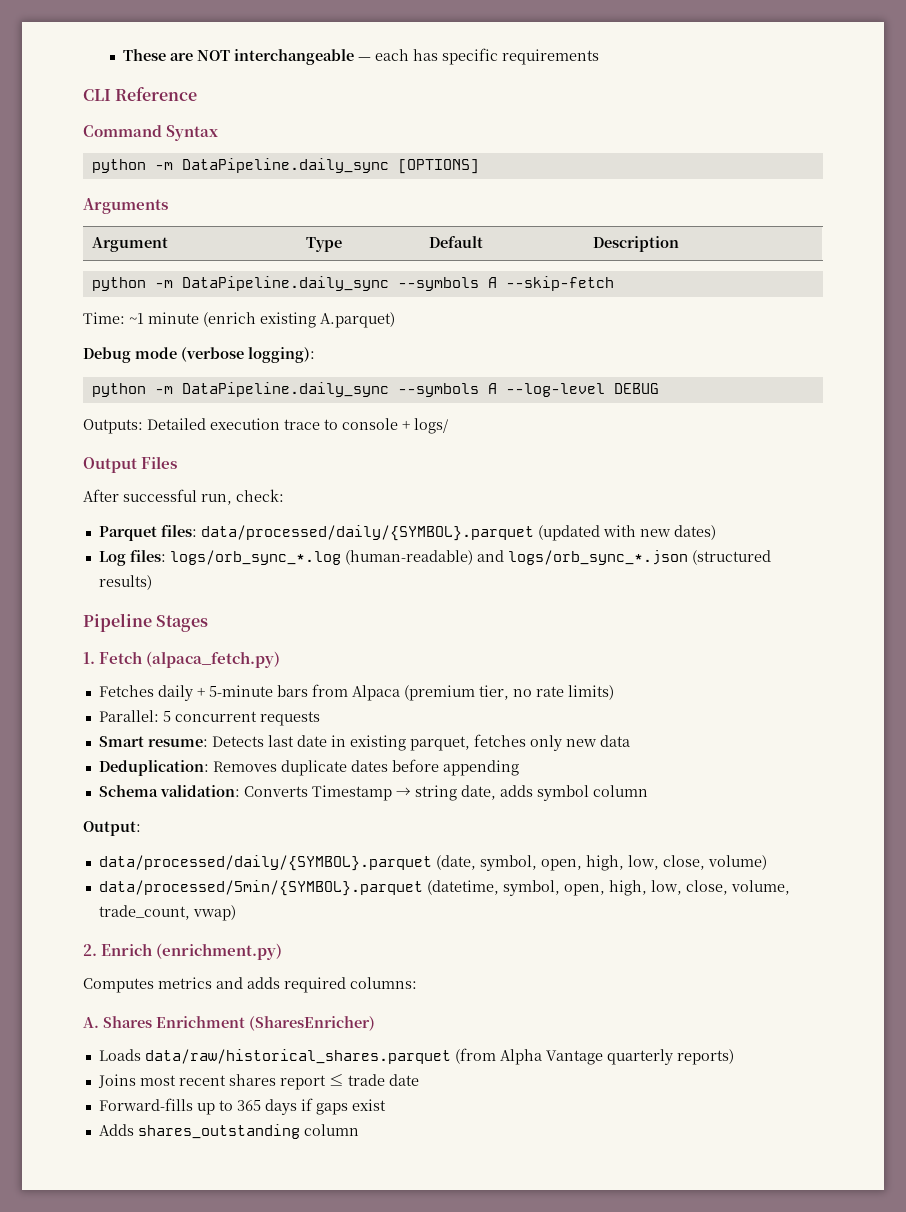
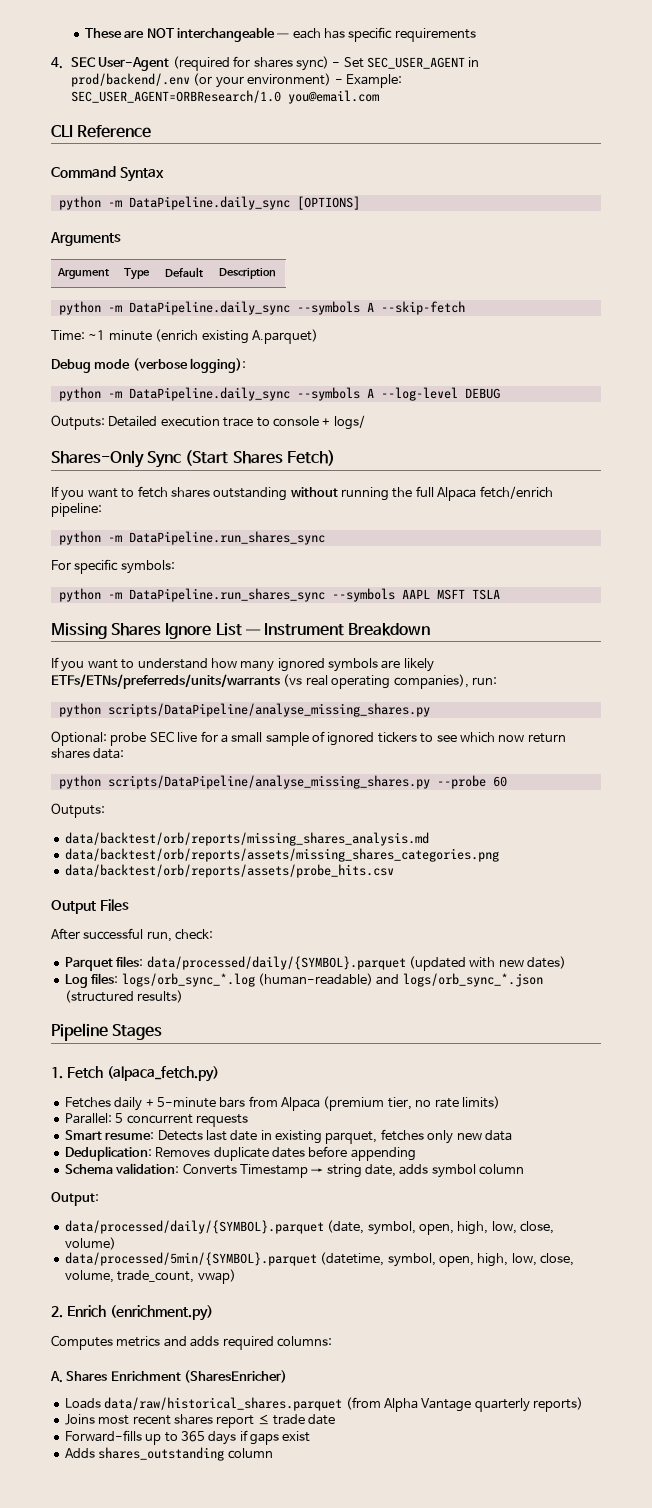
(600, 57) none -> [51,56,480,71] [71,73,402,88] [71,90,380,104] // 4. SEC User-Agent (required for shares sync) - Set SEC_USER_AGENT in prod/backend/.env (or your environment) - Example: SEC_USER_AGENT=ORBResearch/1.0 you@email.com
(448, 426) none -> [51,450,335,468] [51,486,553,501] [51,503,102,517] [58,531,325,545] [51,559,175,574] [58,588,500,602] [51,623,431,639] [51,657,434,672] [51,674,497,689] [58,703,430,717] [51,731,566,746] [51,748,125,759] [58,775,507,789] [51,803,105,818] [64,832,429,846] [64,848,499,862] [64,864,394,878] // Shares-Only Sync (Start Shares Fetch) // If you want to fetch shares outstanding without running the full Alpaca fetch/enrich pipeline: // python -m DataPipeline.run_shares_sync // For specific symbols: // python -m DataPipeline.run_shares_sync --symbols AAPL MSFT TSLA // Missing Shares Ignore List — Instrument Breakdown // If you want to understand how many ignored symbols are likely ETFs/ETNs/preferreds/units/warrants (vs real operating companies), run: // python scripts/DataPipeline/analyse_missing_shares.py // Optional: probe SEC live for a small sample of ignored tickers to see which now return shares data: // python scripts/DataPipeline/analyse_missing_shares.py --probe 60 // Outputs: // data/backtest/orb/reports/missing_shares_analysis.md // data/backtest/orb/reports/assets/missing_shares_categories.png // data/backtest/orb/reports/assets/probe_hits.csv

